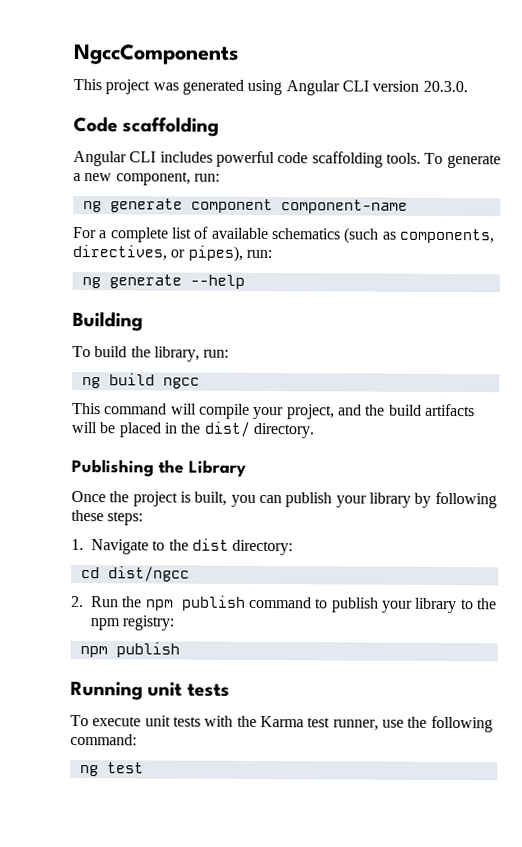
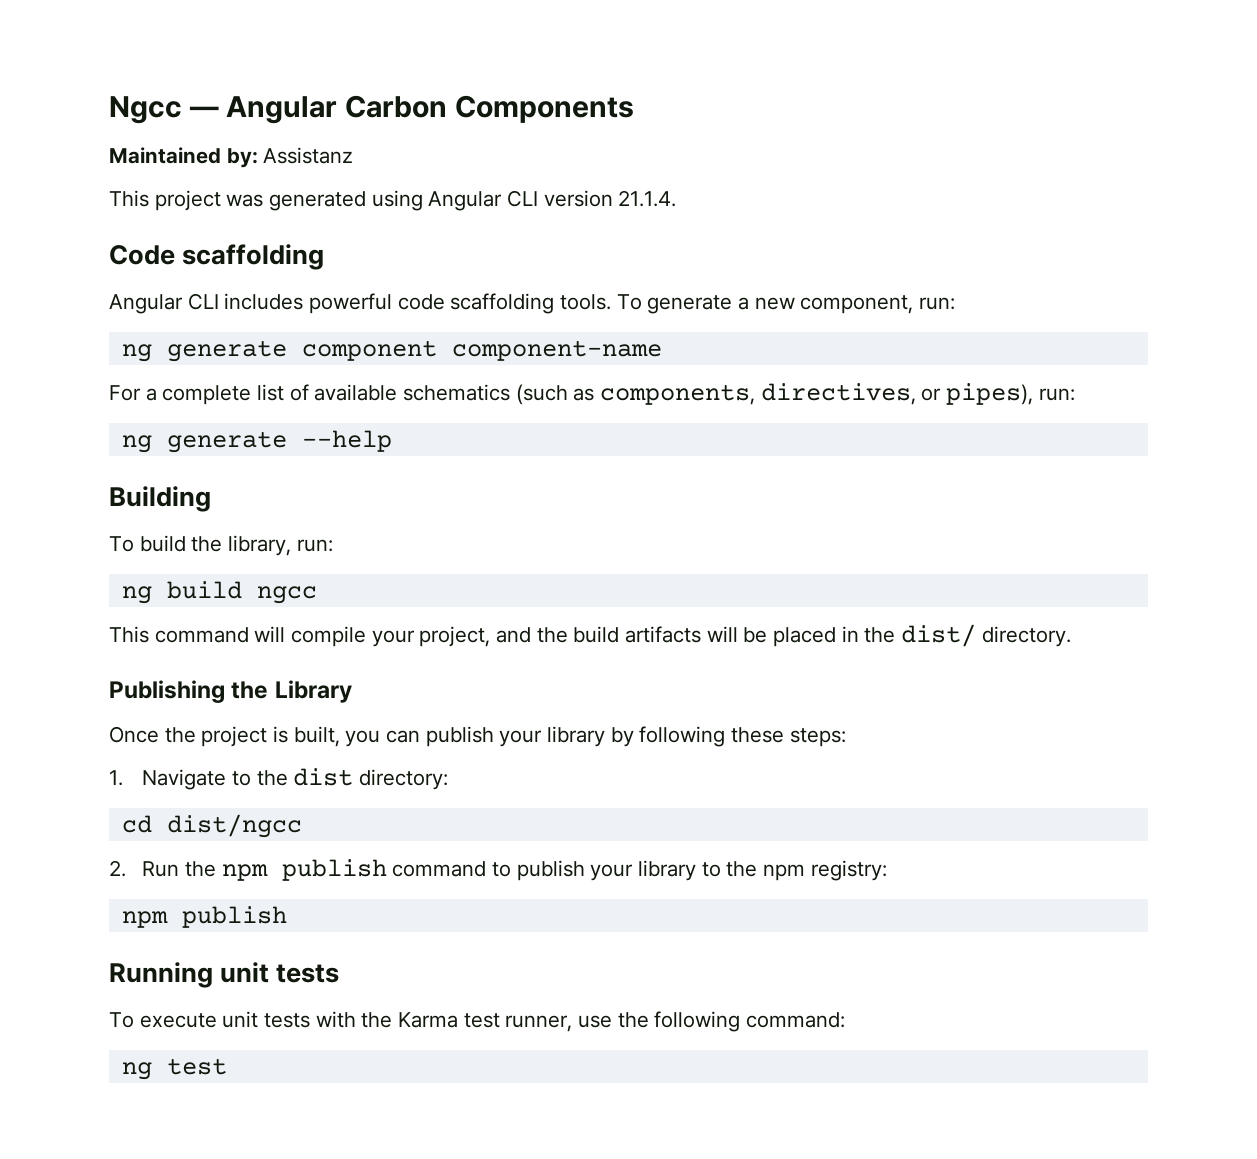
[73,43,239,65] NgccComponents -> [109,95,634,124] [109,147,354,168] Ngcc — Angular Carbon Components // Maintained by: Assistanz
[422,80,468,93] 20.3.0. -> [618,190,677,207] 21.1.4.

